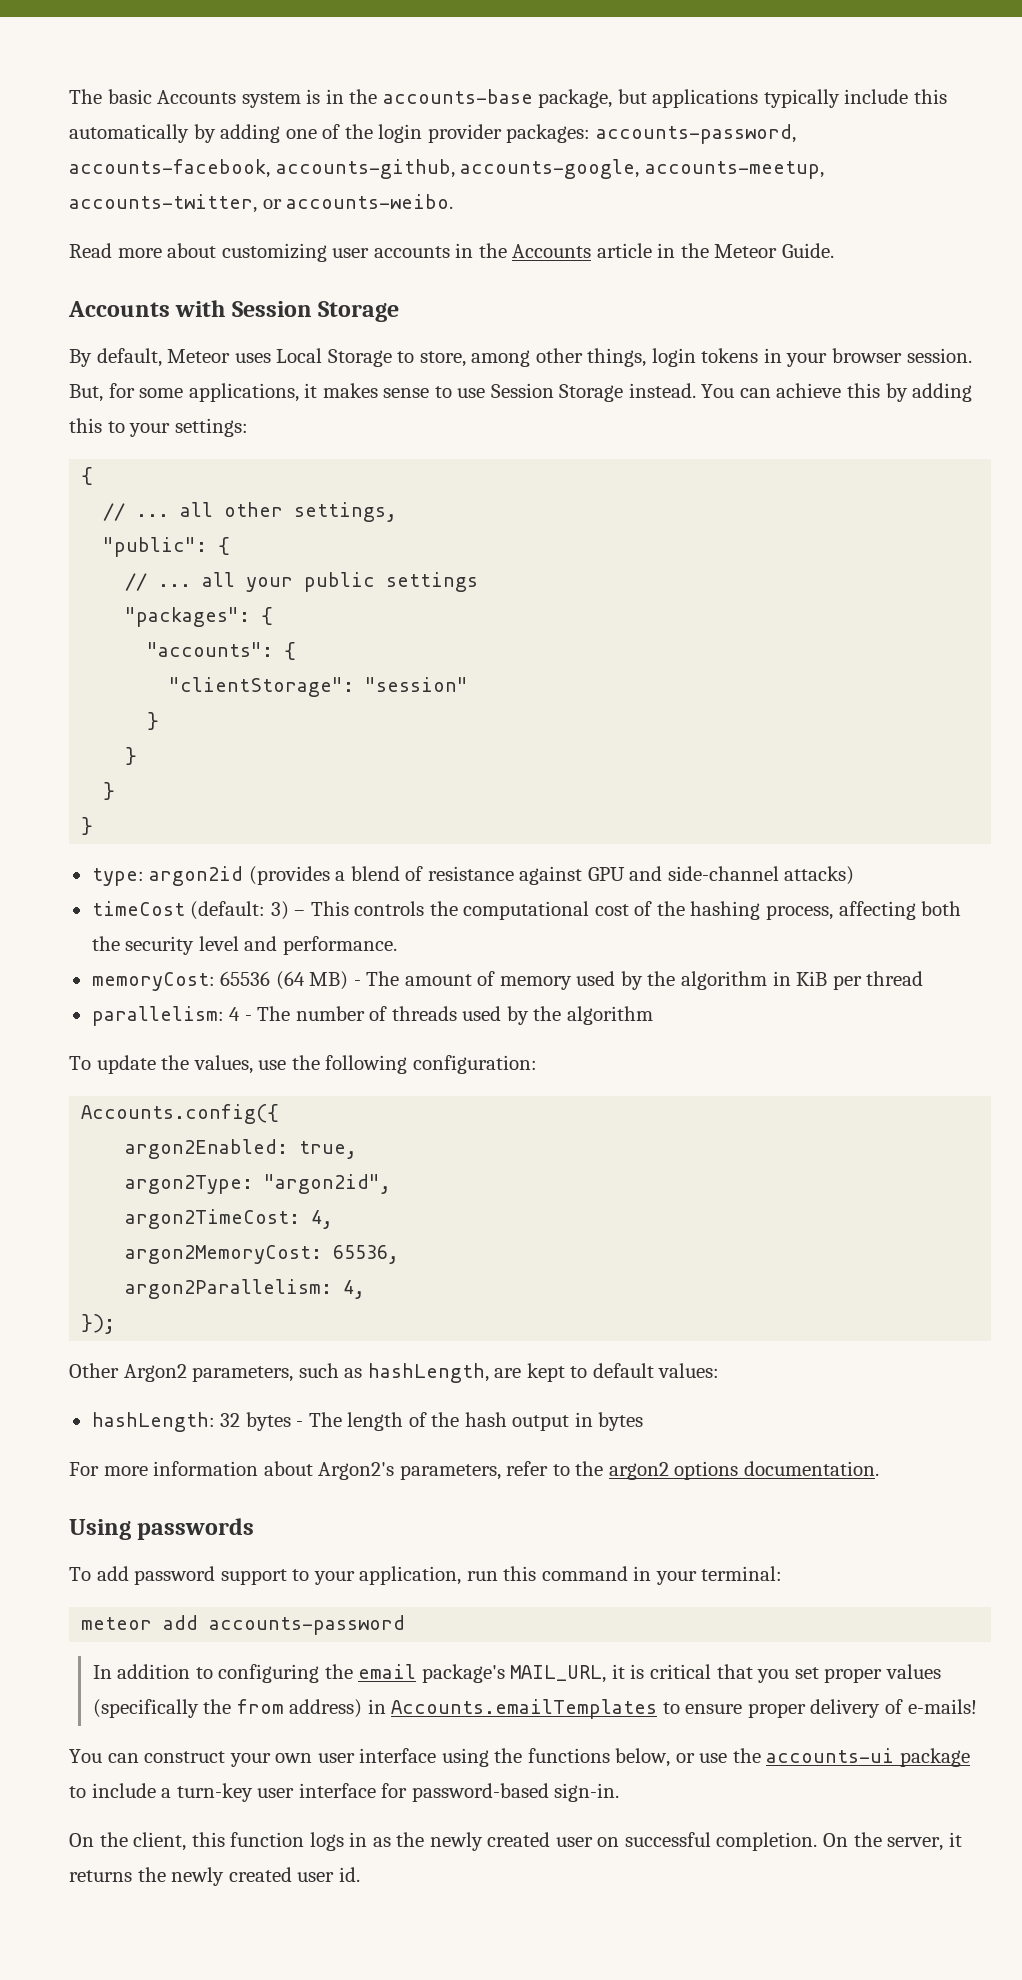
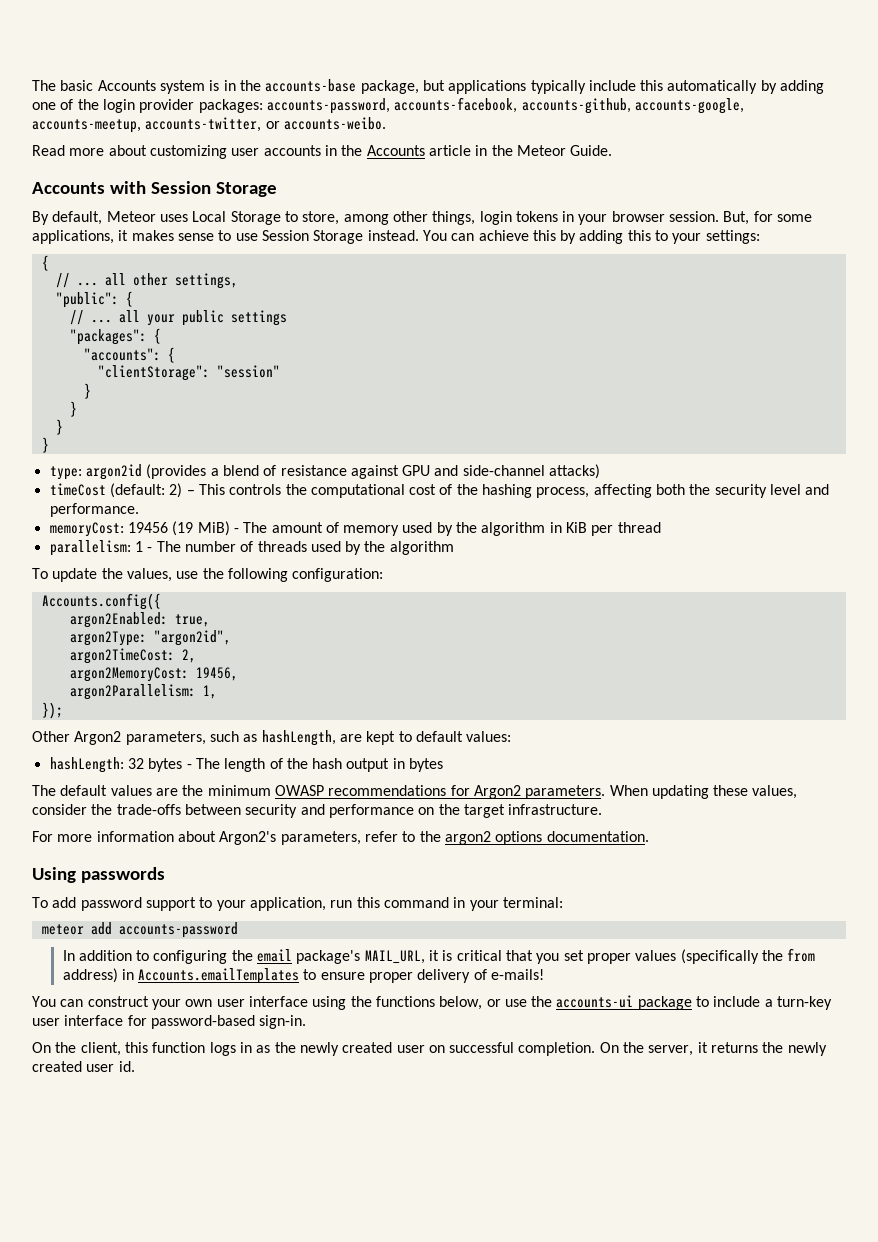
[270,901,289,920] 3) -> [169,483,183,498] 2)
[220,971,349,990] 65536 (64 MB) -> [127,521,230,536] 19456 (19 MiB)
[229,1007,241,1021] 4 -> [134,541,143,552] 1
[311,1210,334,1229] 4, -> [181,649,196,663] 2,
[333,1245,400,1264] 65536, -> [195,667,238,681] 19456,
[343,1280,366,1299] 4, -> [202,685,217,699] 1,
(644, 1421) none -> [32,785,798,799] [32,804,603,818] // The default values are the minimum OWASP recommendations for Argon2 parameters. When updating these values, consider the trade-offs between security and performance on the target infrastructure.

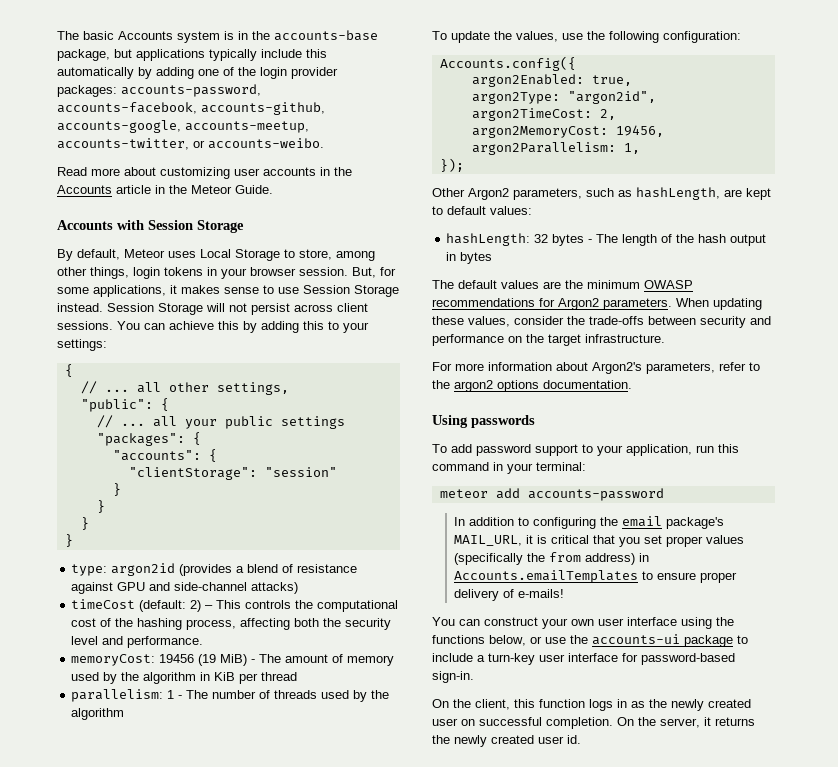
(419, 235) none -> [107,303,368,315] [57,321,113,330] Session Storage will not persist across client sessions.

